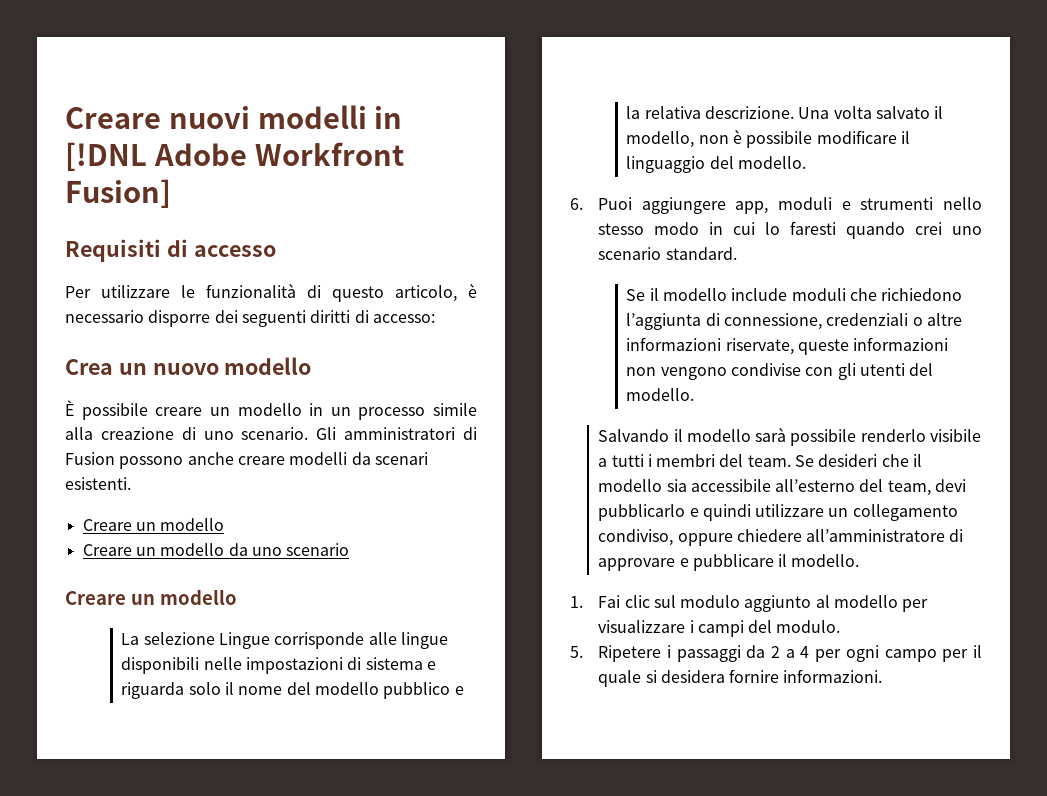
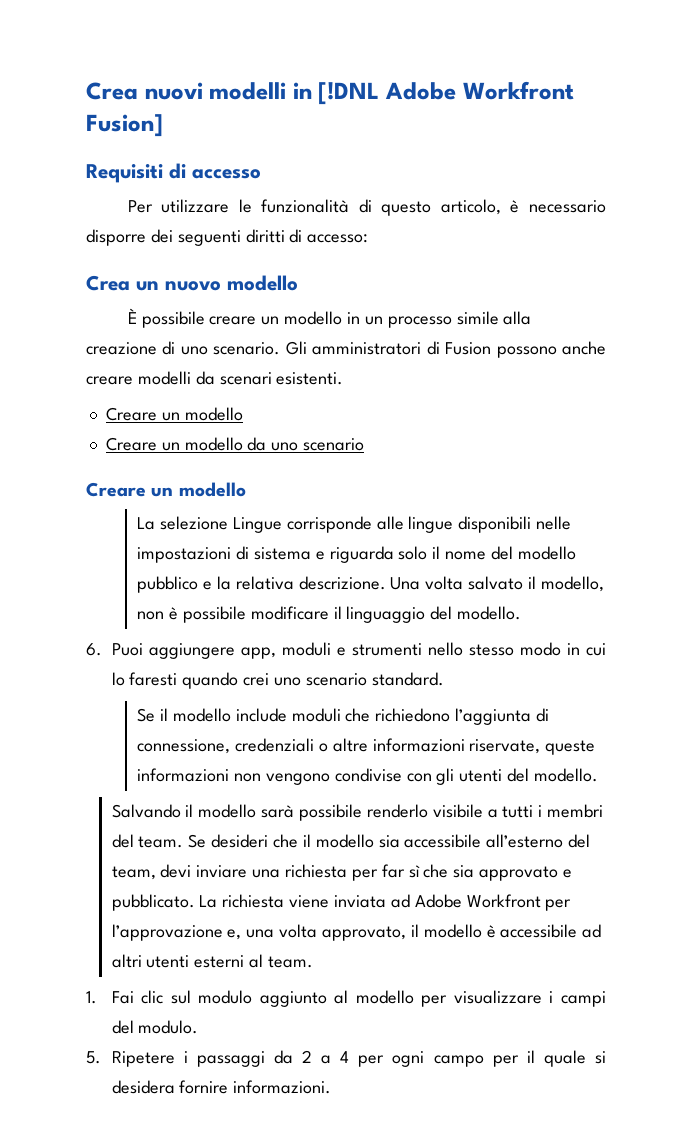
[65,107,161,129] Creare -> [86,82,138,100] Crea
[598,504,958,521] [598,529,964,546] [598,554,860,571] pubblicarlo e quindi utilizzare un collegamento condiviso, oppure chiedere all’amministratore di approvare e pubblicare il modello. -> [196,864,573,881] [111,894,572,911] [111,924,602,941] [111,954,314,968] inviare una richiesta per far sì che sia approvato e pubblicato. La richiesta viene inviata ad Adobe Workfront per l’approvazione e, una volta approvato, il modello è accessibile ad altri utenti esterni al team.

